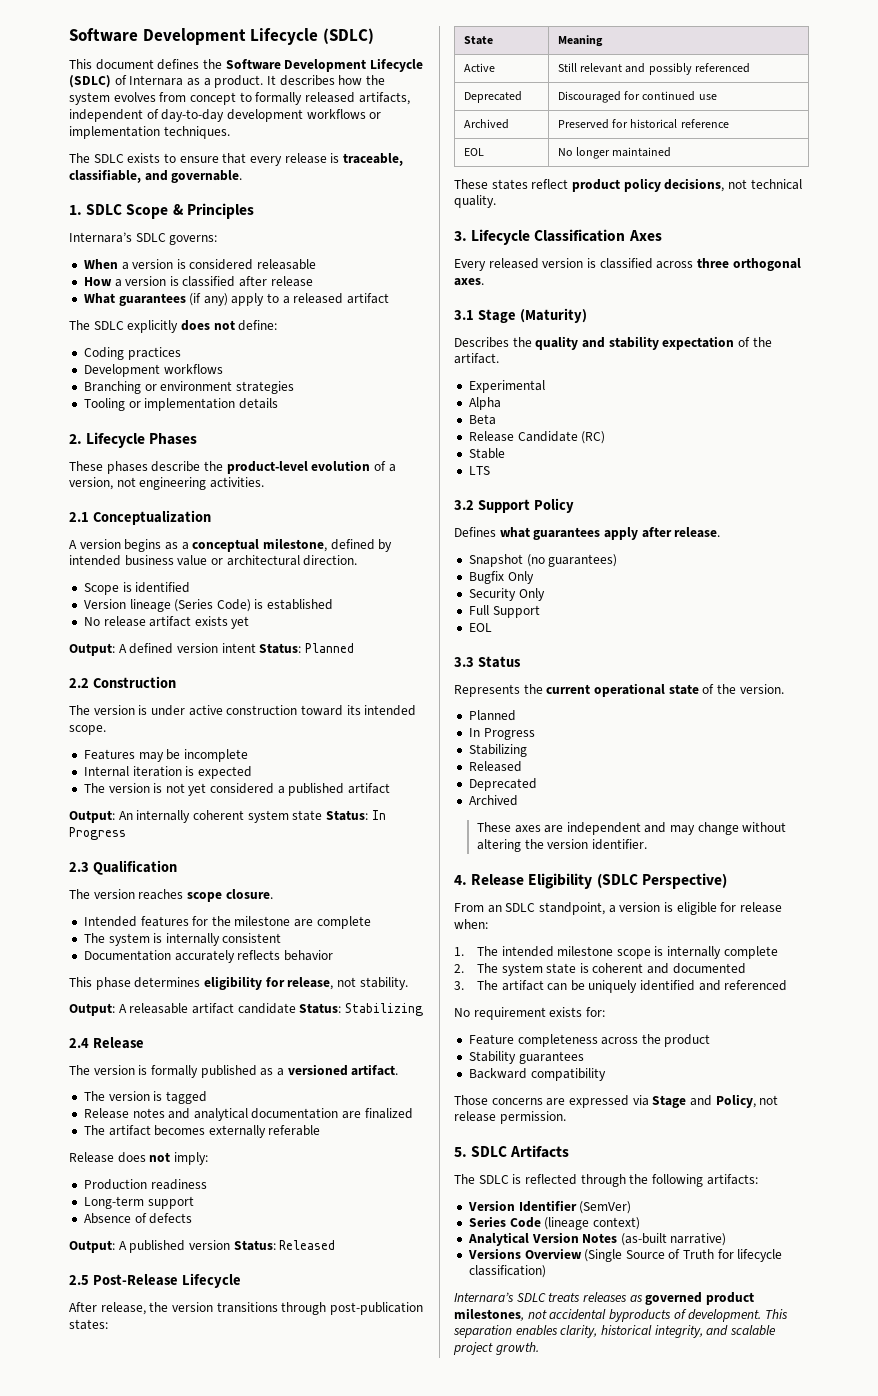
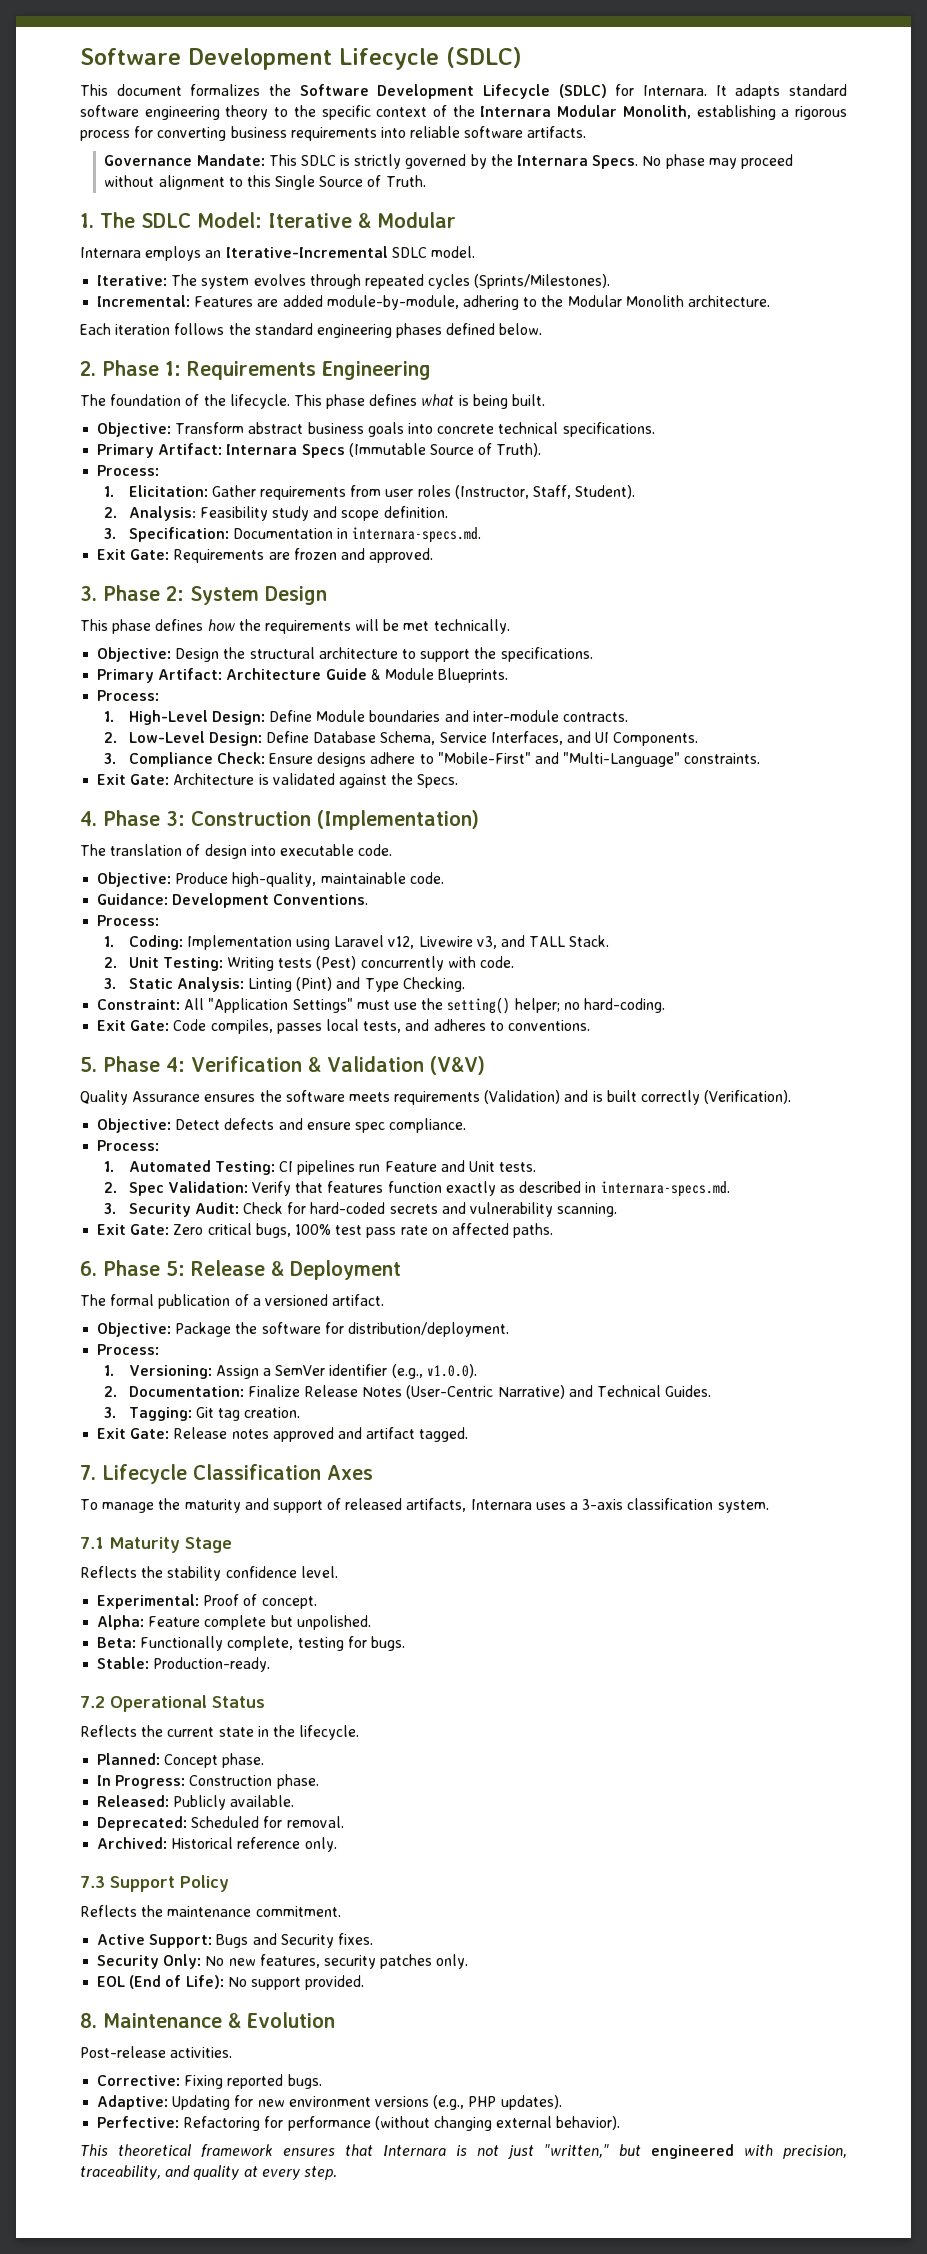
[157,59,200,70] defines -> [190,84,261,96] formalizes
[114,75,385,88] [69,92,410,105] [69,109,382,122] [69,126,230,139] [69,153,403,166] [69,169,243,183] [69,203,254,219] [69,232,218,245] [83,259,317,270] [83,276,313,287] [83,293,390,306] [69,320,278,333] [83,347,181,360] [83,364,223,377] [83,381,294,394] [83,398,278,411] [69,432,198,448] [69,460,396,474] [69,477,264,490] [69,510,211,525] [69,538,393,552] [69,555,358,566] [83,582,191,595] [83,599,334,612] [83,616,250,629] [69,643,354,656] [69,676,176,688] [69,705,417,716] [69,725,106,735] [83,749,248,762] [83,766,252,779] [83,783,391,796] [69,810,386,823] [69,827,126,840] [69,860,177,875] [69,889,273,902] [83,916,371,929] [83,933,282,946] [83,950,333,963] [69,976,408,990] [69,1003,423,1016] [69,1037,144,1049] [69,1064,399,1078] [83,1091,207,1104] [83,1108,413,1121] [83,1125,321,1138] [69,1152,208,1165] [83,1179,207,1190] [83,1196,194,1209] [83,1213,193,1224] [69,1240,336,1253] [69,1273,241,1288] [69,1302,423,1315] [69,1319,108,1330] [463,36,493,45] [557,35,603,47] [463,63,495,72] [557,63,750,75] [463,91,522,103] [557,91,717,103] [463,119,509,129] [557,119,729,129] [463,148,484,156] [557,147,672,159] [454,178,802,192] [454,195,496,208] [454,229,662,245] [454,258,801,271] [454,278,484,286] [454,308,587,323] [454,336,772,350] [454,353,499,364] [468,380,545,393] [468,397,501,410] [468,414,496,425] [468,431,606,444] [468,448,505,459] [468,466,490,475] [454,498,574,513] [454,527,721,540] [468,554,618,567] [468,571,534,584] [468,588,545,601] [468,605,540,618] [468,623,492,632] [454,656,521,668] [454,683,784,697] [468,710,516,721] [468,728,535,740] [468,744,527,757] [468,761,522,772] [468,778,537,791] [468,795,518,806] [476,822,787,835] [476,839,647,852] [454,873,727,889] [454,902,782,915] [454,919,488,929] [454,946,778,959] [454,963,746,976] [454,980,788,993] [454,1007,605,1020] [468,1034,711,1047] [468,1051,584,1064] [468,1068,606,1081] [454,1094,779,1108] [454,1111,566,1124] [454,1145,570,1158] [454,1174,758,1187] [467,1200,632,1214] [468,1216,640,1230] [467,1232,727,1246] [467,1248,783,1262] [468,1265,546,1278] [454,1292,754,1305] [454,1308,788,1322] [453,1325,776,1338] [453,1342,539,1355] of Internara as a product. It describes how the system evolves from concept to formally released artifacts, independent of day-to-day development workflows or implementation techniques. // The SDLC exists to ensure that every release is traceable, classifiable, and governable. // 1. SDLC Scope & Principles // Internara’s SDLC governs: // When a version is considered releasable // How a version is classified after release // What guarantees (if any) apply to a released artifact // The SDLC explicitly does not define: // Coding practices // Development workflows // Branching or environment strategies // Tooling or implementation details // 2. Lifecycle Phases // These phases describe the product-level evolution of a version, not engineering activities. // 2.1 Conceptualization // A version begins as a conceptual milestone, defined by intended business value or architectural direction. // Scope is identified // Version lineage (Series Code) is established // No release artifact exists yet // Output: A defined version intent Status: Planned // 2.2 Construction // The version is under active construction toward its intended scope. // Features may be incomplete // Internal iteration is expected // The version is not yet considered a published artifact // Output: An internally coherent system state Status: In Progress // 2.3 Qualification // The version reaches scope closure. // Intended features for the milestone are complete // The system is internally consistent // Documentation accurately reflects behavior // This phase determines eligibility for release, not stability. // Output: A releasable artifact candidate Status: Stabilizing // 2.4 Release // The version is formally published as a versioned artifact. // The version is tagged // Release notes and analytical documentation are finalized // The artifact becomes externally referable // Release does not imply: // Production readiness // Long-term support // Absence of defects // Output: A published version Status: Released // 2.5 Post-Release Lifecycle // After release, the version transitions through post-publication states: // State | Meaning // Active | Still relevant and possibly referenced // Deprecated | Discouraged for continued use // Archived | Preserved for historical reference // EOL | No longer maintained // These states reflect product policy decisions, not technical quality. // 3. Lifecycle Classification Axes // Every released version is classified across three orthogonal axes. // 3.1 Stage (Maturity) // Describes the quality and stability expectation of the artifact. // Experimental // Alpha // Beta // Release Candidate (RC) // Stable // LTS // 3.2 Support Policy // Defines what guarantees apply after release. // Snapshot (no guarantees) // Bugfix Only // Security Only // Full Support // EOL // 3.3 Status // Represents the current operational state of the version. // Planned // In Progress // Stabilizing // Released // Deprecated // Archived // These axes are independent and may change without altering the version identifier. // 4. Release Eligibility (SDLC Perspective) // From an SDLC standpoint, a version is eligible for release when: // 1. The intended milestone scope is internally complete // 2. The system state is coherent and documented // 3. The artifact can be uniquely identified and referenced // No requirement exists for: // Feature completeness across the product // Stability guarantees // Backward compatibility // Those concerns are expressed via Stage and Policy, not release permission. // 5. SDLC Artifacts // The SDLC is reflected through the following artifacts: // Version Identifier (SemVer) // Series Code (lineage context) // Analytical Version Notes (as-built narrative) // Versions Overview (Single Source of Truth for lifecycle classification) // Internara’s SDLC treats releases as governed product milestones, not accidental byproducts of development. This separation enables clarity, historical integrity, and scalable project growth. -> [615,84,847,99] [80,105,847,120] [80,126,587,141] [104,154,793,169] [104,175,426,190] [80,212,456,228] [80,246,475,261] [97,274,611,289] [97,295,770,310] [80,323,543,338] [80,360,431,380] [80,394,546,409] [97,422,655,437] [97,443,542,458] [97,465,160,476] [104,485,636,500] [104,506,448,521] [104,527,482,543] [97,548,434,563] [80,585,327,605] [80,619,510,634] [97,647,593,662] [97,668,509,683] [97,690,160,701] [104,710,628,725] [104,731,699,746] [104,752,761,767] [97,773,459,788] [80,810,479,830] [80,844,393,859] [97,872,444,887] [97,893,369,908] [97,915,160,926] [104,935,610,950] [104,956,514,971] [104,977,465,992] [97,997,665,1014] [97,1019,590,1034] [80,1056,485,1075] [80,1090,792,1105] [97,1118,467,1133] [97,1140,160,1151] [104,1160,537,1175] [104,1181,730,1197] [104,1202,618,1217] [97,1223,554,1238] [80,1260,401,1280] [80,1294,385,1309] [97,1322,509,1337] [97,1344,160,1355] [104,1364,477,1379] [104,1385,712,1399] [104,1407,301,1421] [97,1427,469,1442] [80,1464,373,1484] [80,1498,769,1513] [80,1537,232,1553] [80,1566,338,1581] [97,1594,317,1609] [97,1615,371,1630] [97,1636,405,1651] [97,1657,271,1672] [80,1695,265,1712] [80,1725,360,1740] [97,1753,265,1768] [97,1774,319,1789] [97,1795,295,1810] [97,1816,344,1831] [97,1837,337,1852] [80,1875,229,1892] [80,1905,341,1917] [97,1933,373,1948] [97,1954,469,1969] [97,1975,365,1990] [80,2012,335,2028] [80,2046,233,2058] [97,2074,322,2089] [97,2095,562,2110] [97,2116,621,2131] [80,2144,847,2159] [80,2165,337,2180] for Internara. It adapts standard software engineering theory to the specific context of the Internara Modular Monolith, establishing a rigorous process for converting business requirements into reliable software artifacts. // Governance Mandate: This SDLC is strictly governed by the Internara Specs. No phase may proceed without alignment to this Single Source of Truth. // 1. The SDLC Model: Iterative & Modular // Internara employs an Iterative-Incremental SDLC model. // Iterative: The system evolves through repeated cycles (Sprints/Milestones). // Incremental: Features are added module-by-module, adhering to the Modular Monolith architecture. // Each iteration follows the standard engineering phases defined below. // 2. Phase 1: Requirements Engineering // The foundation of the lifecycle. This phase defines what is being built. // Objective: Transform abstract business goals into concrete technical specifications. // Primary Artifact: Internara Specs (Immutable Source of Truth). // Process: // 1. Elicitation: Gather requirements from user roles (Instructor, Staff, Student). // 2. Analysis: Feasibility study and scope definition. // 3. Specification: Documentation in internara-specs.md. // Exit Gate: Requirements are frozen and approved. // 3. Phase 2: System Design // This phase defines how the requirements will be met technically. // Objective: Design the structural architecture to support the specifications. // Primary Artifact: Architecture Guide & Module Blueprints. // Process: // 1. High-Level Design: Define Module boundaries and inter-module contracts. // 2. Low-Level Design: Define Database Schema, Service Interfaces, and UI Components. // 3. Compliance Check: Ensure designs adhere to "Mobile-First" and "Multi-Language" constraints. // Exit Gate: Architecture is validated against the Specs. // 4. Phase 3: Construction (Implementation) // The translation of design into executable code. // Objective: Produce high-quality, maintainable code. // Guidance: Development Conventions. // Process: // 1. Coding: Implementation using Laravel v12, Livewire v3, and TALL Stack. // 2. Unit Testing: Writing tests (Pest) concurrently with code. // 3. Static Analysis: Linting (Pint) and Type Checking. // Constraint: All "Application Settings" must use the setting() helper; no hard-coding. // Exit Gate: Code compiles, passes local tests, and adheres to conventions. // 5. Phase 4: Verification & Validation (V&V) // Quality Assurance ensures the software meets requirements (Validation) and is built correctly (Verification). // Objective: Detect defects and ensure spec compliance. // Process: // 1. Automated Testing: CI pipelines run Feature and Unit tests. // 2. Spec Validation: Verify that features function exactly as described in internara-specs.md. // 3. Security Audit: Check for hard-coded secrets and vulnerability scanning. // Exit Gate: Zero critical bugs, 100% test pass rate on affected paths. // 6. Phase 5: Release & Deployment // The formal publication of a versioned artifact. // Objective: Package the software for distribution/deployment. // Process: // 1. Versioning: Assign a SemVer identifier (e.g., v1.0.0). // 2. Documentation: Finalize Release Notes (User-Centric Narrative) and Technical Guides. // 3. Tagging: Git tag creation. // Exit Gate: Release notes approved and artifact tagged. // 7. Lifecycle Classification Axes // To manage the maturity and support of released artifacts, Internara uses a 3-axis classification system. // 7.1 Maturity Stage // Reflects the stability confidence level. // Experimental: Proof of concept. // Alpha: Feature complete but unpolished. // Beta: Functionally complete, testing for bugs. // Stable: Production-ready. // 7.2 Operational Status // Reflects the current state in the lifecycle. // Planned: Concept phase. // In Progress: Construction phase. // Released: Publicly available. // Deprecated: Scheduled for removal. // Archived: Historical reference only. // 7.3 Support Policy // Reflects the maintenance commitment. // Active Support: Bugs and Security fixes. // Security Only: No new features, security patches only. // EOL (End of Life): No support provided. // 8. Maintenance & Evolution // Post-release activities. // Corrective: Fixing reported bugs. // Adaptive: Updating for new environment versions (e.g., PHP updates). // Perfective: Refactoring for performance (without changing external behavior). // This theoretical framework ensures that Internara is not just "written," but engineered with precision, traceability, and quality at every step.

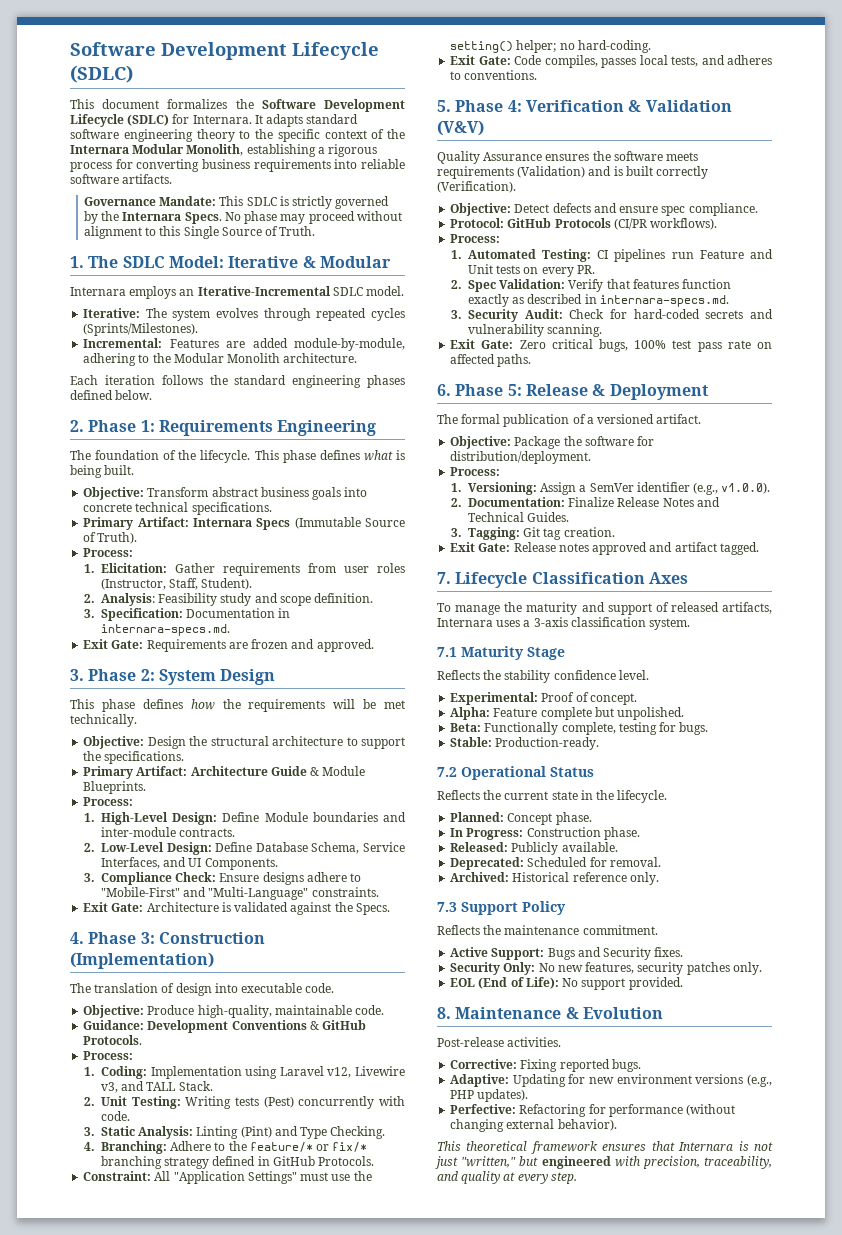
[273,894,369,905] Conventions. -> [231,1020,367,1030] [83,1035,143,1045] Conventions & GitHub Protocols.
(465, 984) none -> [83,1141,368,1154] [100,1156,375,1169] // 4. Branching: Adhere to the feature/* or fix/* branching strategy defined in GitHub Protocols.
(467, 1125) none -> [450,218,718,230] // Protocol: GitHub Protocols (CI/PR workflows).
[499,1162,537,1172] tests. -> [496,265,595,277] tests on every PR.
[406,1385,565,1399] (User-Centric Narrative) -> (694, 502) none

